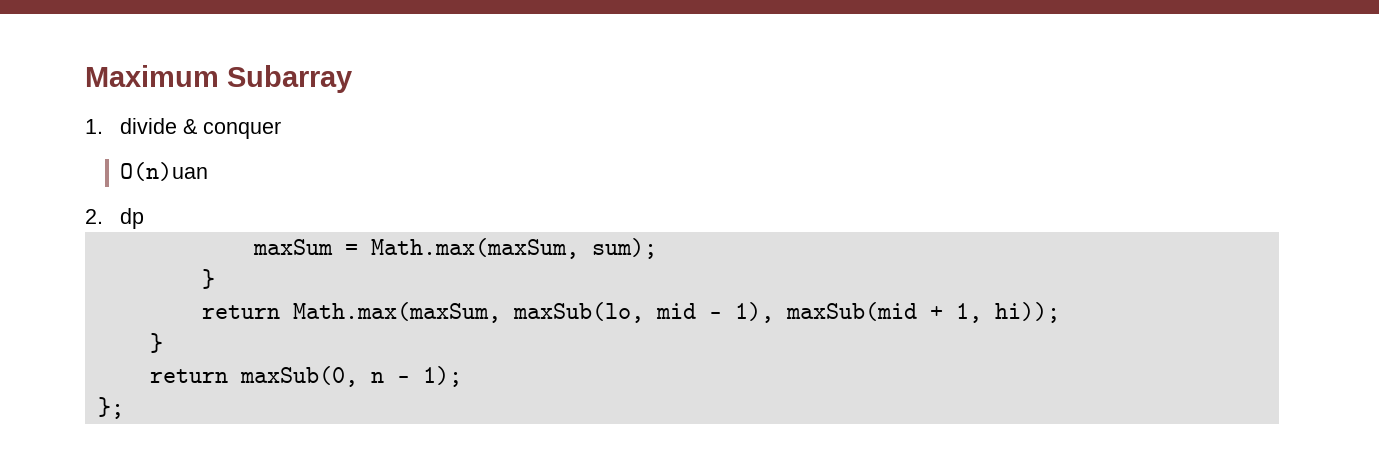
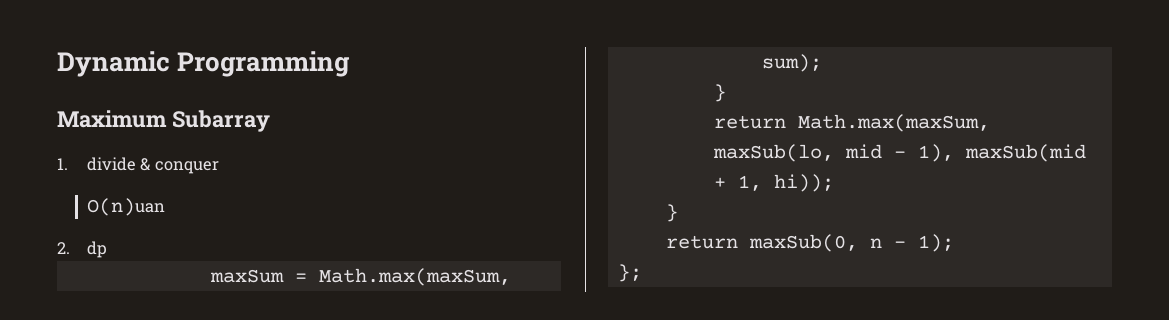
(85, 76) none -> [57,51,351,77] Dynamic Programming //

